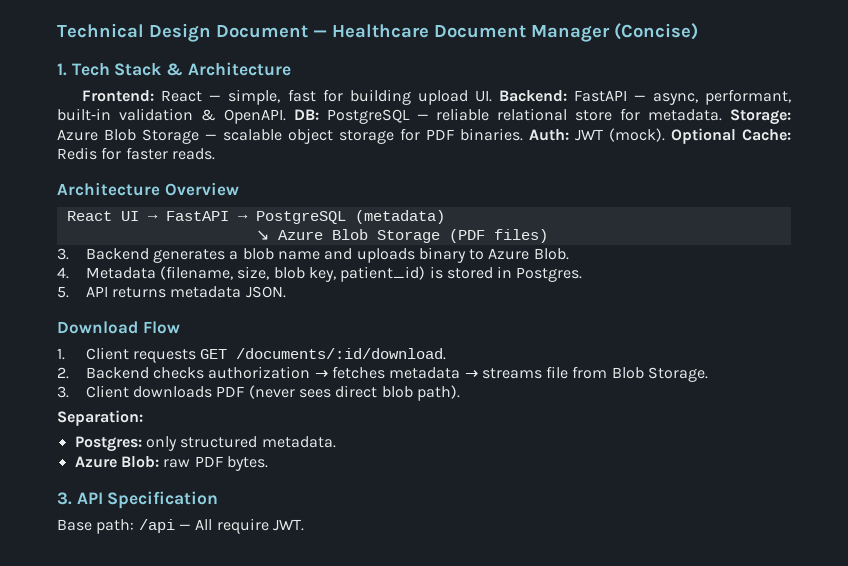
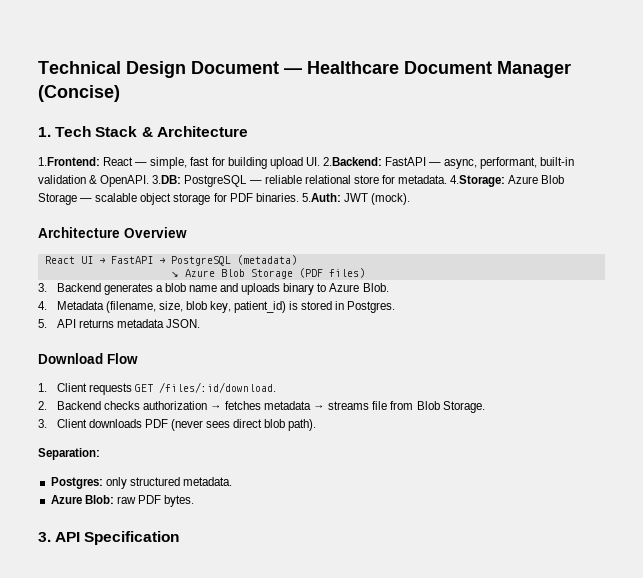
[82,90,155,102] Frontend: -> [38,157,100,166] 1.Frontend:
[498,90,567,102] Backend: -> [322,157,382,166] 2.Backend:
[293,109,319,120] DB: -> [152,175,182,184] 3.DB:
[730,109,791,125] Storage: -> [450,175,506,187] 4.Storage:
[529,129,569,141] Auth: -> [301,193,341,202] 5.Auth:
[671,128,791,144] [57,147,215,160] Optional Cache: Redis for faster reads. -> (411, 199) none
[236,348,447,360] /documents/:id/download. -> [158,382,276,393] /files/:id/download.
[57,518,304,534] // Base path: /api — All require JWT. -> (180, 538) none

